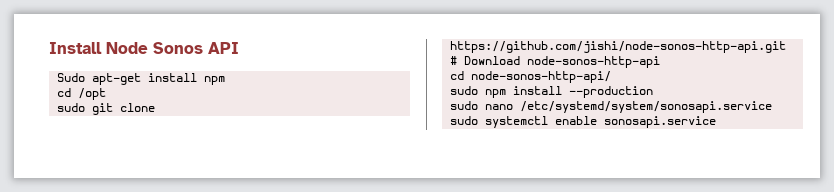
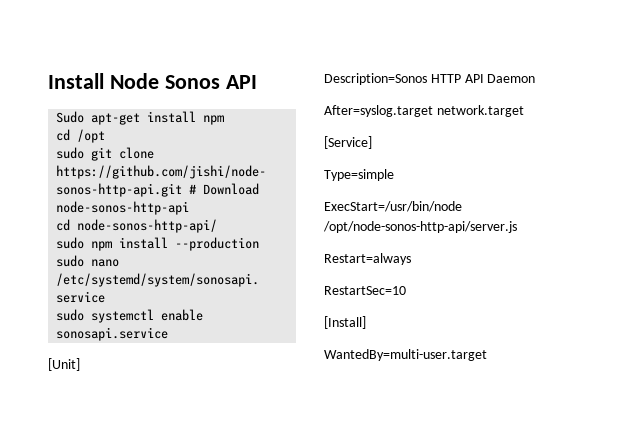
(716, 122) none -> [48,358,80,371] [324,73,536,85] [324,105,524,117] [324,136,372,149] [324,169,394,181] [324,201,462,212] [323,221,517,233] [324,253,411,265] [324,286,406,295] [324,316,366,329] [324,349,487,361] // [Unit] // Description=Sonos HTTP API Daemon // After=syslog.target network.target // [Service] // Type=simple // ExecStart=/usr/bin/node /opt/node-sonos-http-api/server.js // Restart=always // RestartSec=10 // [Install] // WantedBy=multi-user.target

